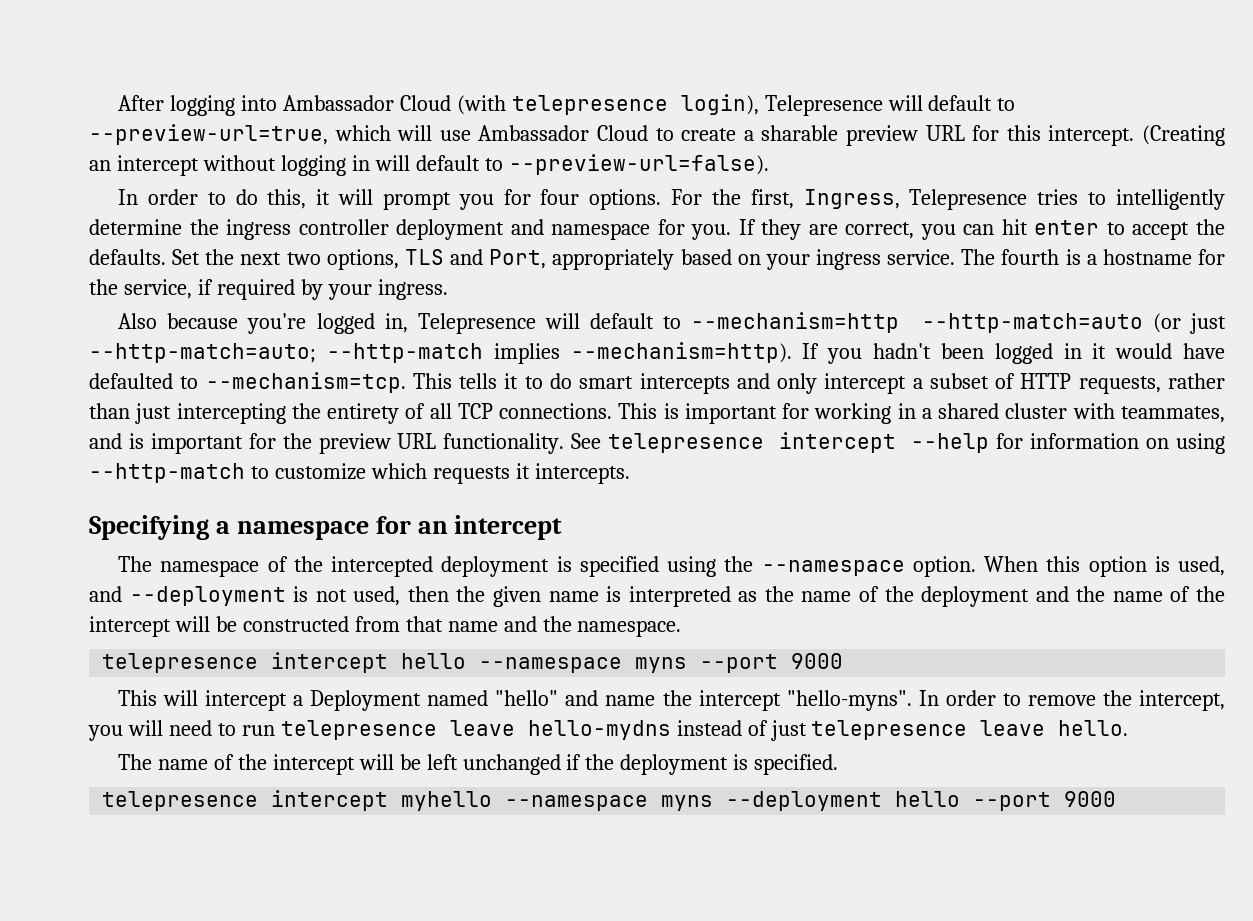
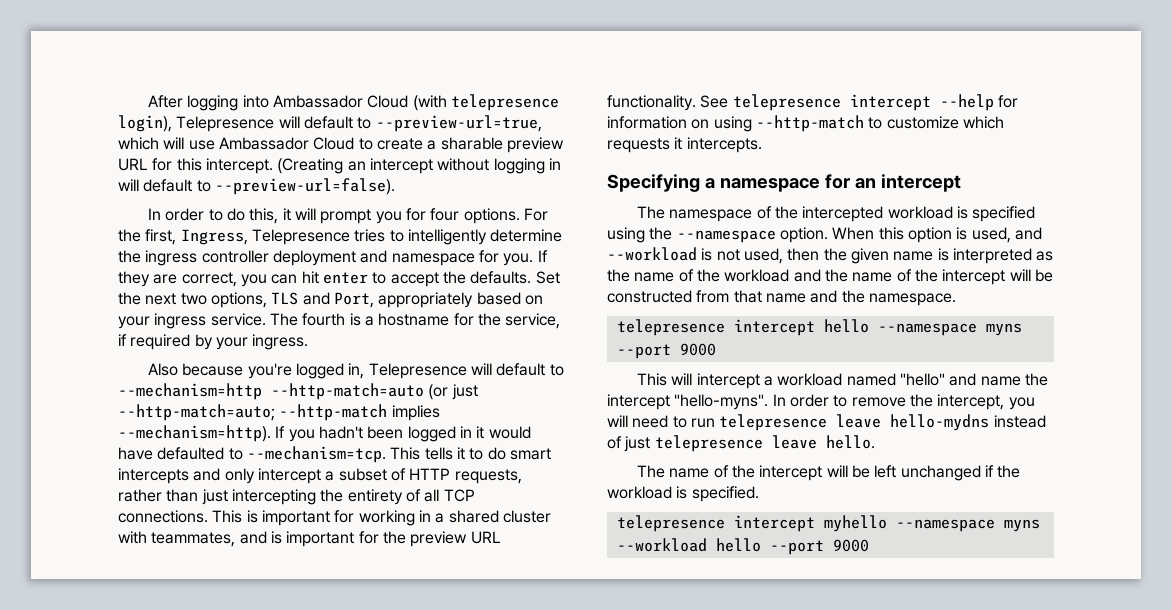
[441,556,550,577] deployment -> [887,206,953,219] workload
[129,586,286,606] --deployment -> [607,247,697,261] --workload
[921,586,1030,607] deployment -> [724,269,790,282] workload
[310,690,422,711] Deployment -> [777,373,843,386] workload
[620,754,729,775] deployment -> [607,486,672,499] workload
[726,791,883,811] --deployment -> [616,538,707,552] --workload

